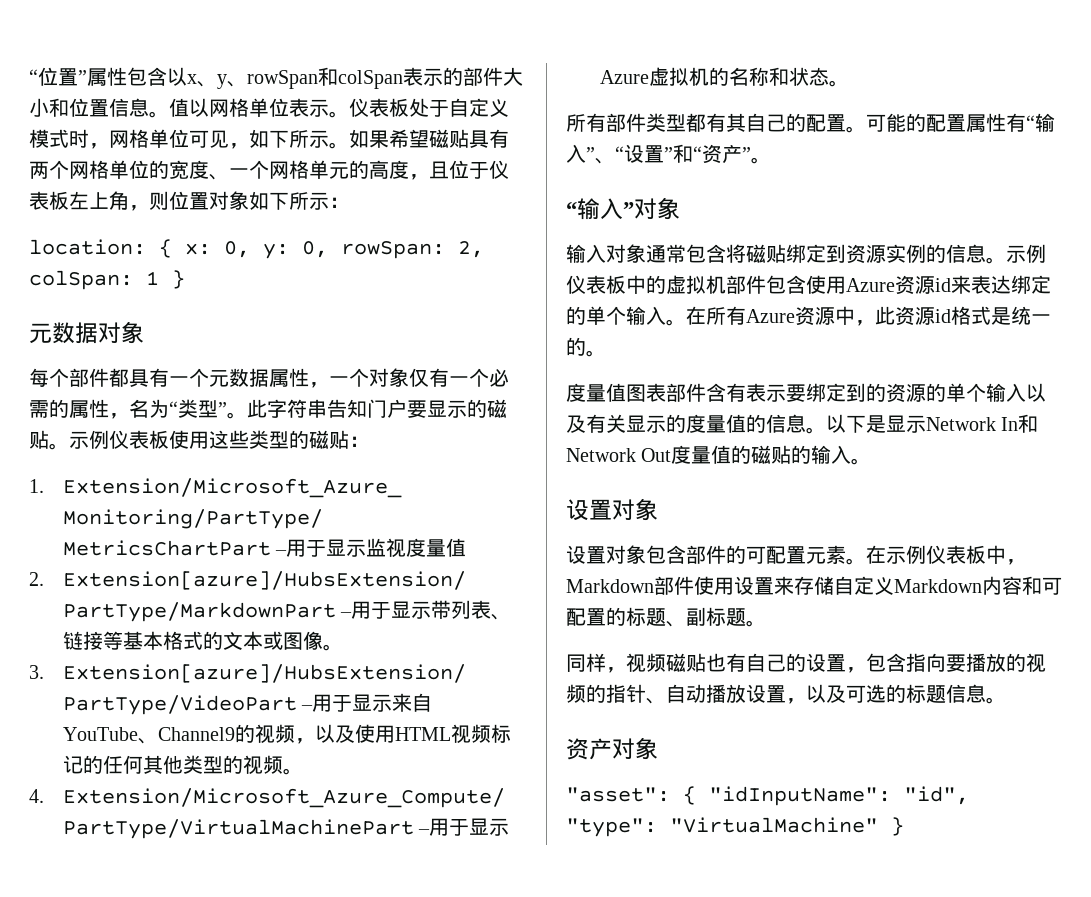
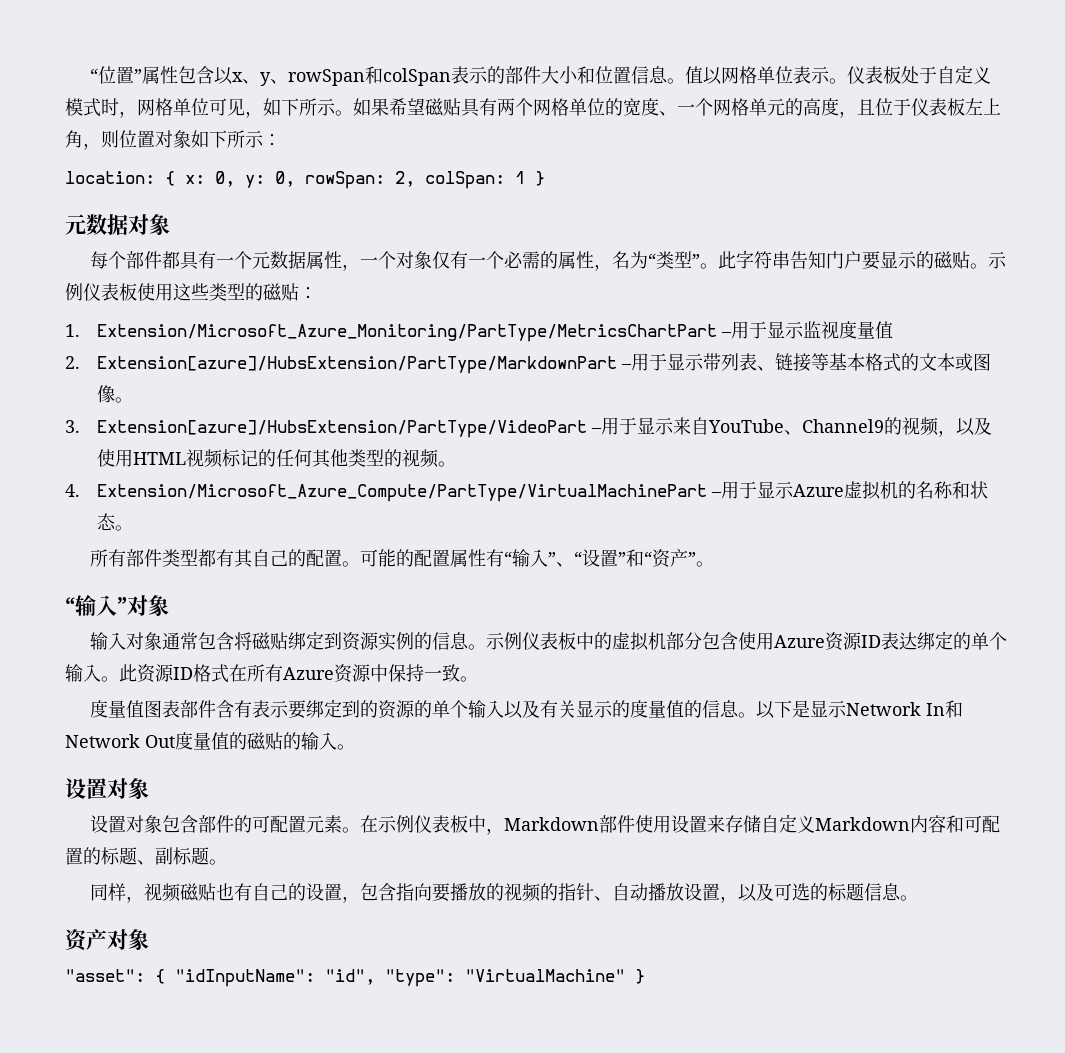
[746,275,766,294] 件 -> [683,632,702,650] 分
[935,275,971,294] id来 -> [860,635,881,648] ID
(686, 322) none -> [119,664,229,683] 此资源ID格式
[855,306,1051,326] [566,337,586,356] ，此资源id格式是统一的 -> [388,664,460,682] 保持一致

